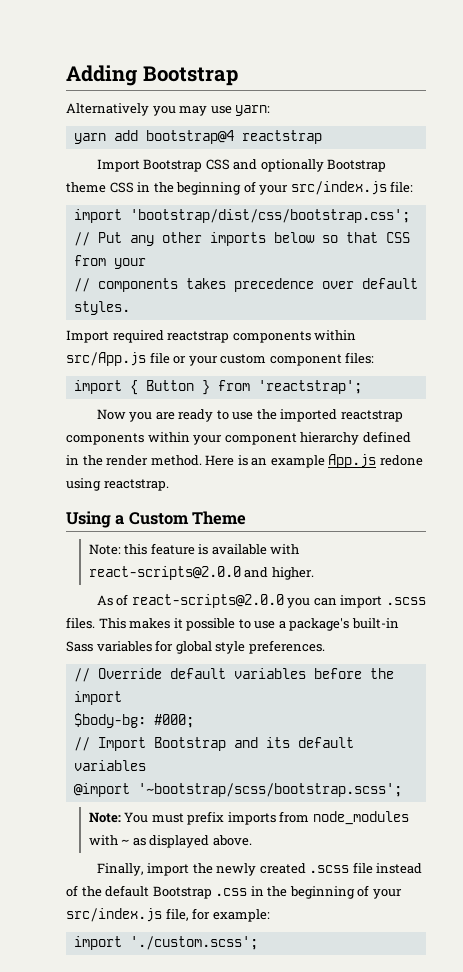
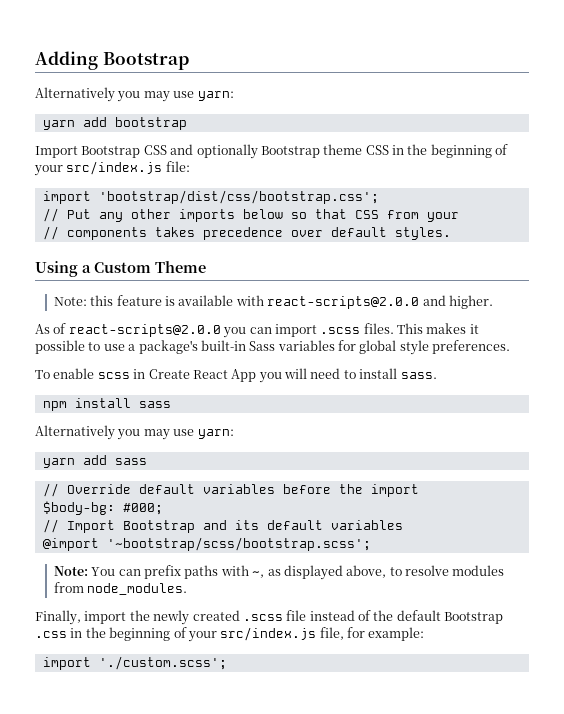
[145,130,322,144] bootstrap@4 reactstrap -> [114,117,187,130] bootstrap
[66,330,357,343] [66,352,375,366] [73,380,362,395] [96,409,403,422] [66,431,411,445] [66,454,423,468] [66,478,169,491] // Import required reactstrap components within src/App.js file or your custom component files: // import { Button } from 'reactstrap'; // Now you are ready to use the imported reactstrap components within your component hierarchy defined in the render method. Here is an example App.js redone using reactstrap. -> (451, 233) none
(325, 647) none -> [35,368,437,383] [42,398,171,411] [35,425,234,440] [42,455,147,468] // To enable scss in Create React App you will need to install sass. // npm install sass // Alternatively you may use yarn: // yarn add sass
[151,811,409,825] [88,835,252,848] must prefix imports from node_modules with ~ as displayed above. -> [118,565,505,580] [53,582,188,595] can prefix paths with ~, as displayed above, to resolve modules from node_modules.

